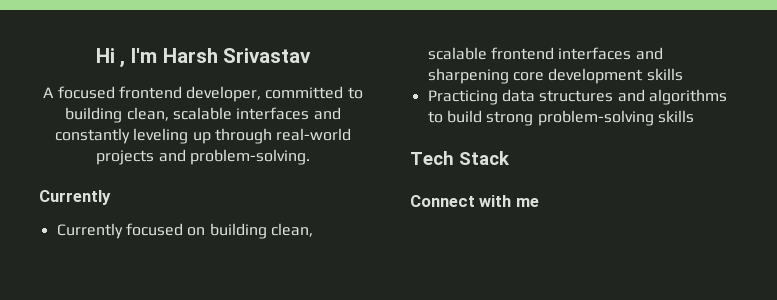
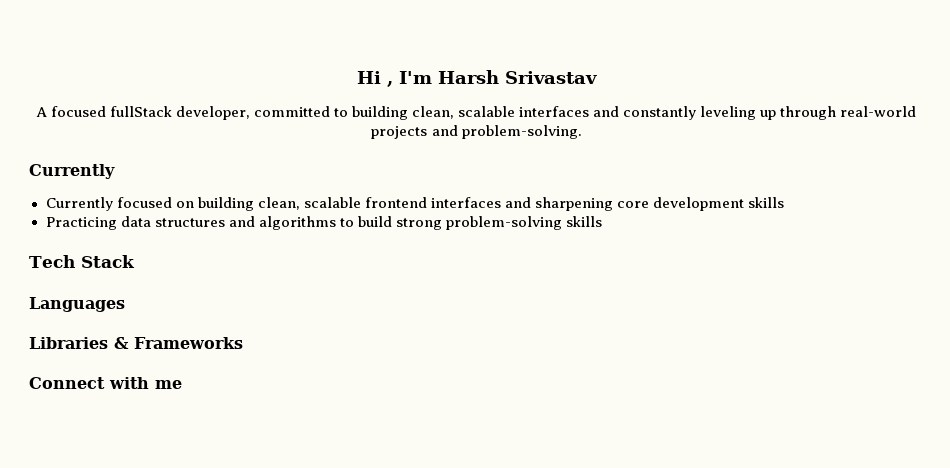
[118,86,182,99] frontend -> [109,106,172,117] fullStack
(510, 158) none -> [29,297,125,312] [29,337,243,349] // Languages // Libraries & Frameworks

